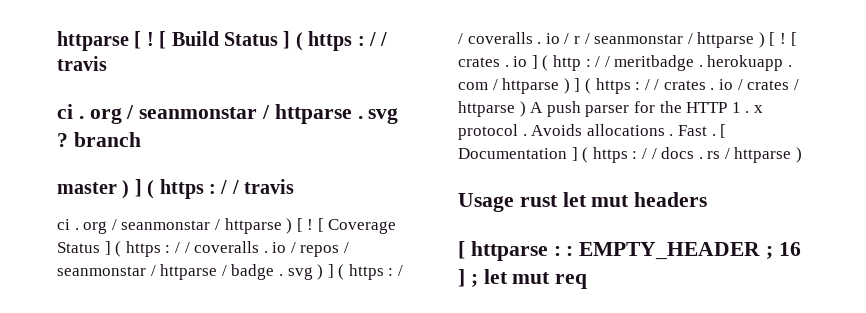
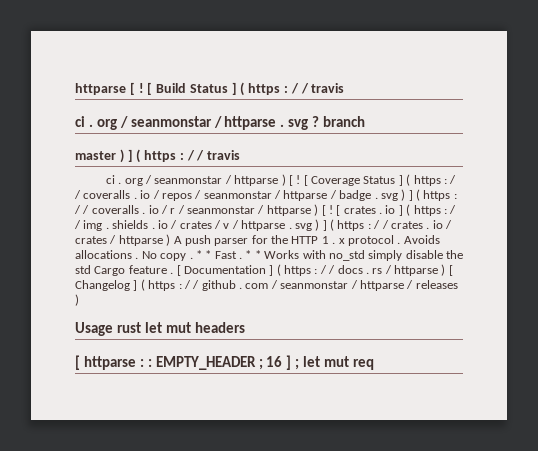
[552,55,793,71] [458,78,560,94] http : / / meritbadge . herokuapp . com / httparse -> [413,205,457,216] [74,220,312,231] https : / / img . shields . io / crates / v / httparse . svg
[677,125,707,136] Fast -> [141,250,463,261] [75,265,167,276] No copy . * * Fast . * * Works with no_std simply disable the std Cargo feature
(803, 155) none -> [448,265,453,276] [75,279,458,291] [75,294,79,306] [ Changelog ] ( https : / / github . com / seanmonstar / httparse / releases )

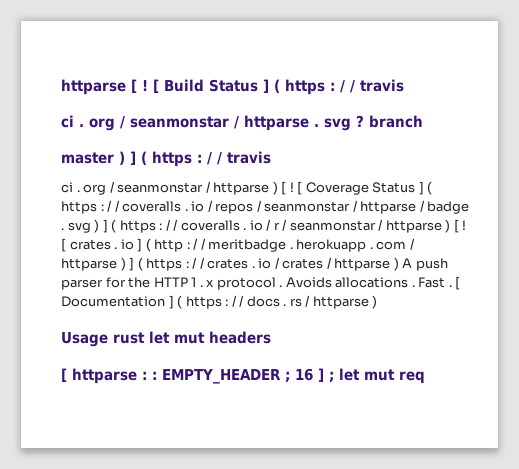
[413,205,457,216] [74,220,312,231] https : / / img . shields . io / crates / v / httparse . svg -> [154,238,415,252] [61,258,117,271] http : / / meritbadge . herokuapp . com / httparse
[141,250,463,261] [75,265,167,276] No copy . * * Fast . * * Works with no_std simply disable the std Cargo feature -> [418,277,446,288] Fast
[448,265,453,276] [75,279,458,291] [75,294,79,306] [ Changelog ] ( https : / / github . com / seanmonstar / httparse / releases ) -> (378, 302) none

